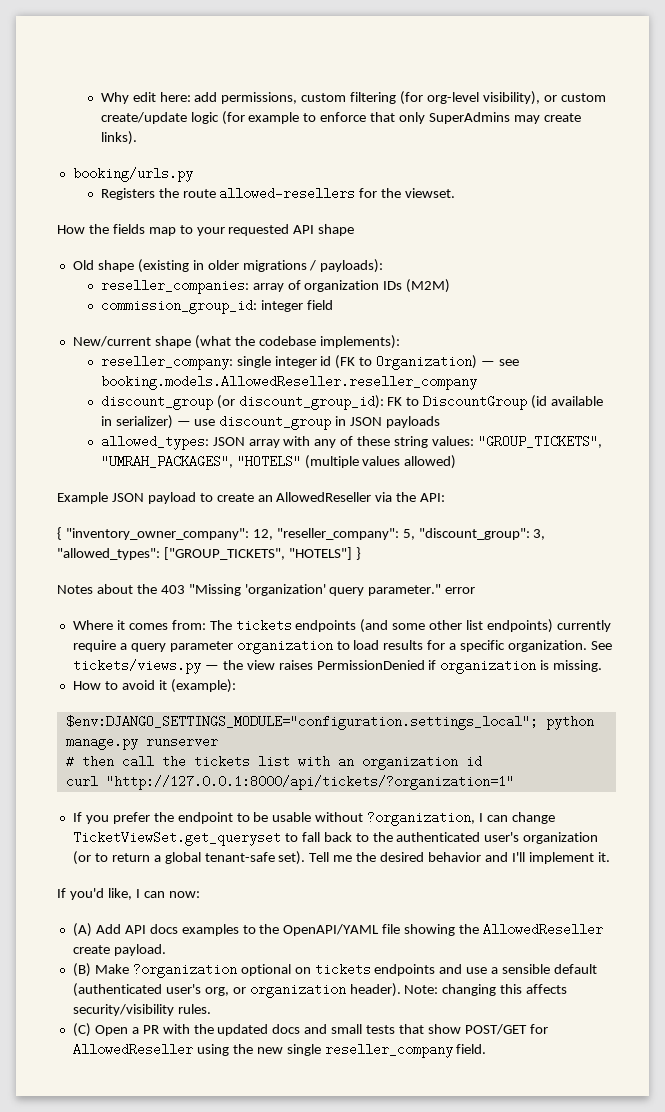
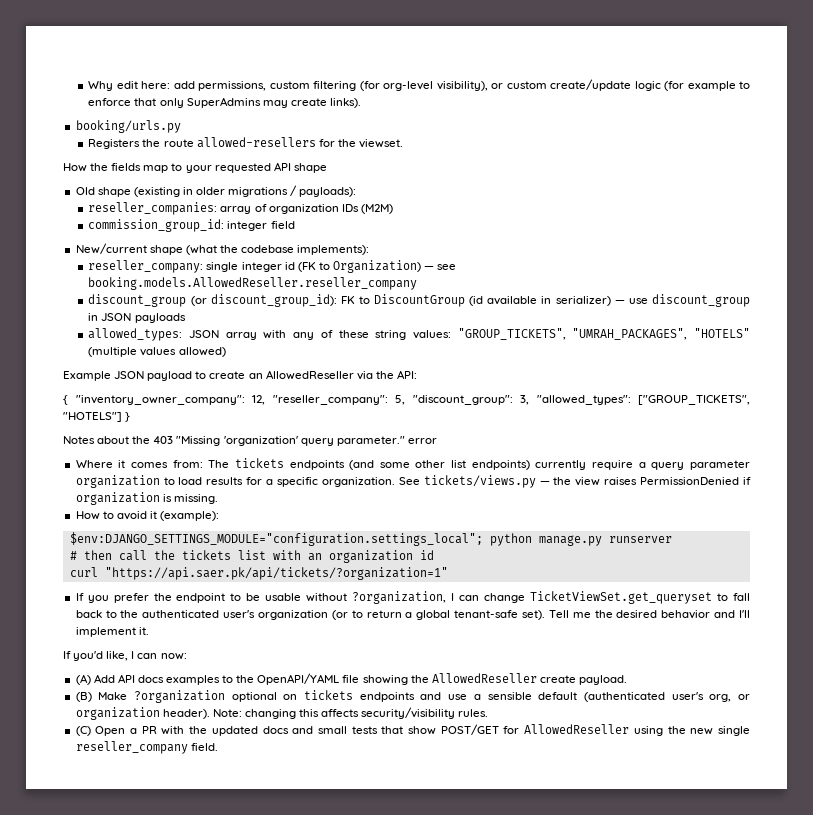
[105,775,514,790] "http://127.0.0.1:8000/api/tickets/?organization=1" -> [104,567,448,580] "https://api.saer.pk/api/tickets/?organization=1"

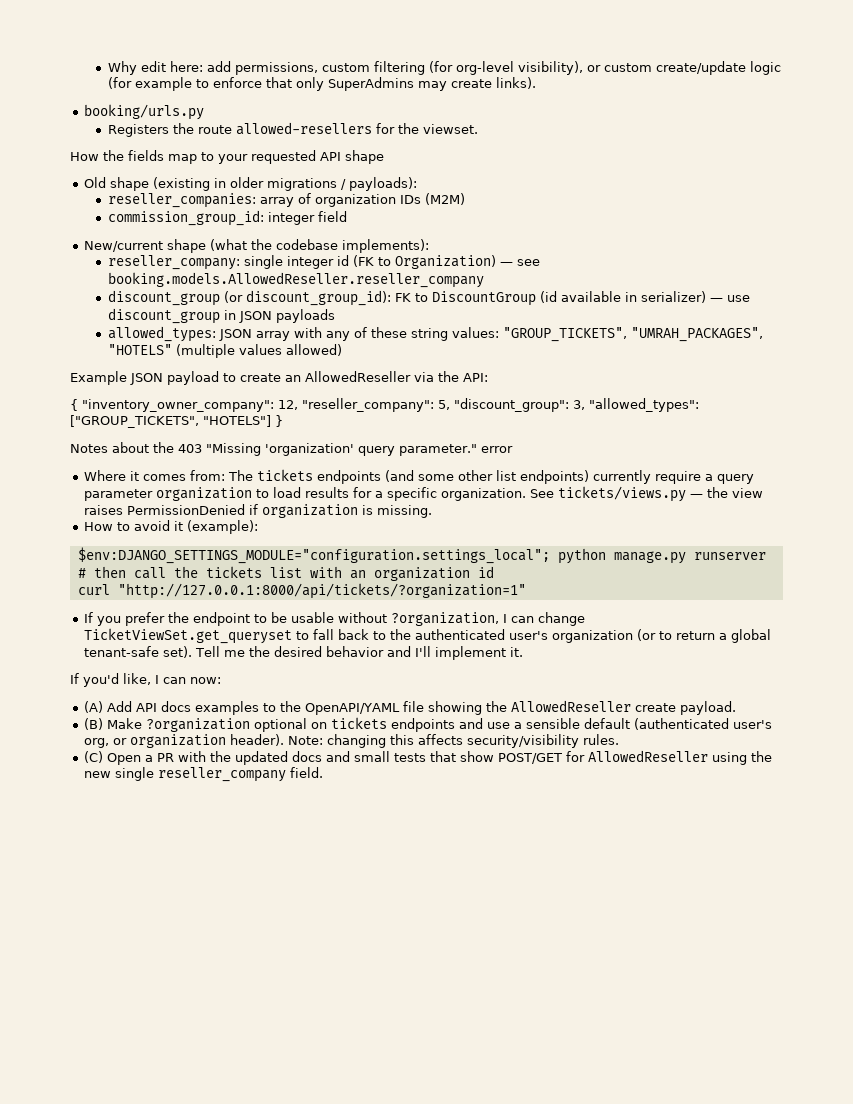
[104,567,448,580] "https://api.saer.pk/api/tickets/?organization=1" -> [117,583,526,599] "http://127.0.0.1:8000/api/tickets/?organization=1"

